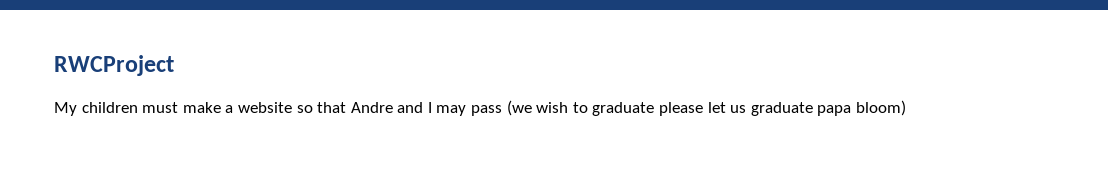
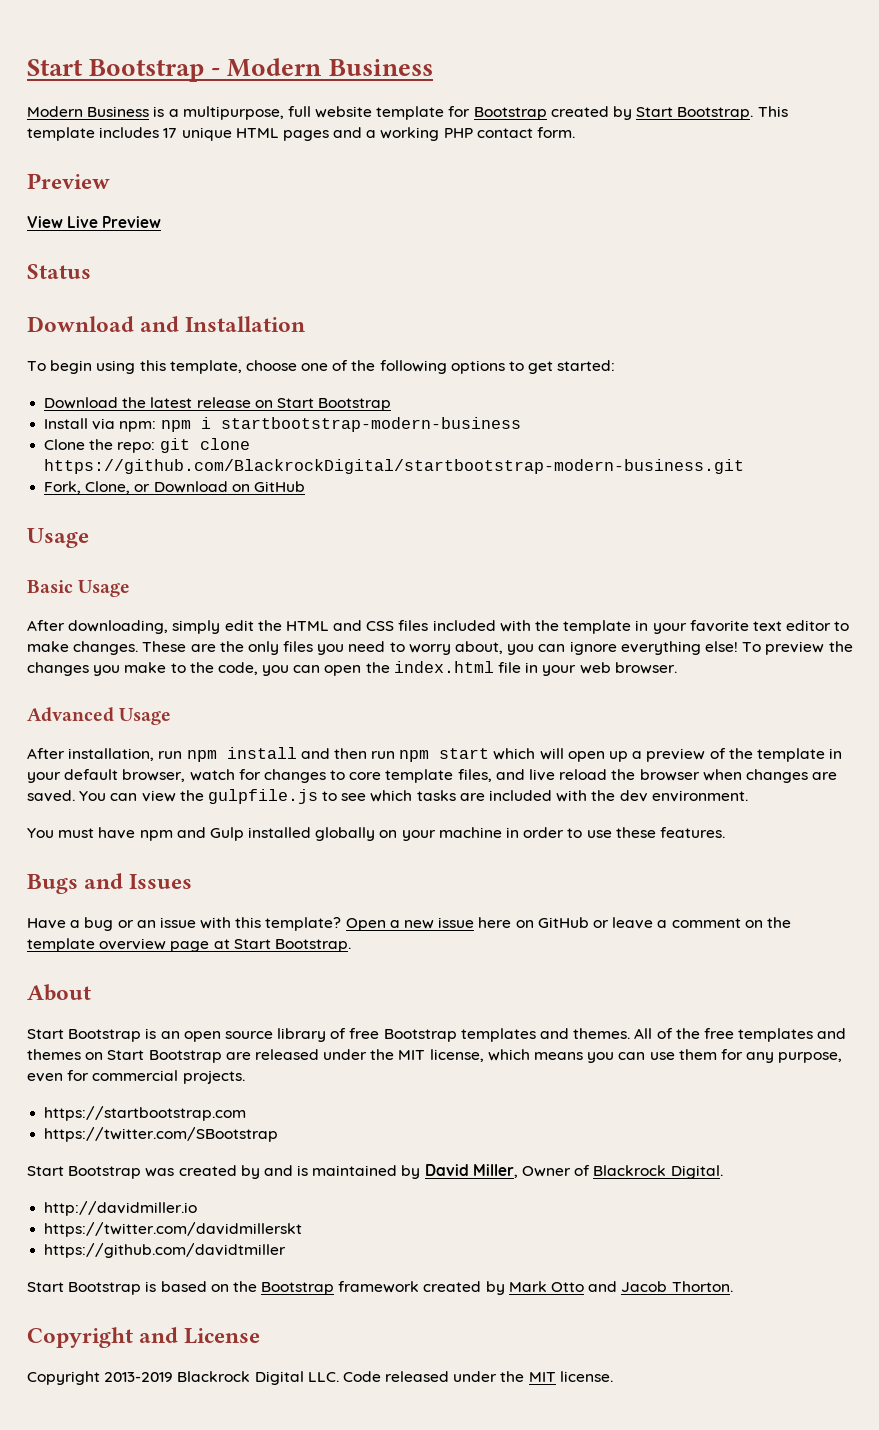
[54,55,174,76] [54,100,906,116] RWCProject // My children must make a website so that Andre and I may pass (we wish to graduate please let us graduate papa bloom) -> [27,58,433,82] [27,106,788,120] [27,127,576,141] [27,173,110,189] [27,216,162,228] [27,264,91,279] [27,316,306,332] [27,360,616,374] [44,397,392,411] [44,417,521,432] [44,438,250,453] [44,459,745,474] [44,481,305,494] [27,528,89,548] [27,580,131,597] [27,620,850,634] [27,641,853,655] [27,661,677,676] [27,707,172,725] [27,747,843,762] [27,769,838,783] [27,789,748,804] [27,827,725,841] [27,873,193,894] [27,917,791,931] [27,938,351,952] [27,984,91,1001] [27,1028,847,1042] [27,1049,843,1063] [27,1070,245,1084] [44,1106,247,1121] [44,1127,279,1142] [27,1164,723,1179] [44,1201,198,1216] [44,1222,303,1237] [44,1243,287,1258] [27,1281,733,1295] [27,1327,261,1348] [27,1371,613,1385] Start Bootstrap - Modern Business // Modern Business is a multipurpose, full website template for Bootstrap created by Start Bootstrap. This template includes 17 unique HTML pages and a working PHP contact form. // Preview // View Live Preview // Status // Download and Installation // To begin using this template, choose one of the following options to get started: // Download the latest release on Start Bootstrap // Install via npm: npm i startbootstrap-modern-business // Clone the repo: git clone https://github.com/BlackrockDigital/startbootstrap-modern-business.git // Fork, Clone, or Download on GitHub // Usage // Basic Usage // After downloading, simply edit the HTML and CSS files included with the template in your favorite text editor to make changes. These are the only files you need to worry about, you can ignore everything else! To preview the changes you make to the code, you can open the index.html file in your web browser. // Advanced Usage // After installation, run npm install and then run npm start which will open up a preview of the template in your default browser, watch for changes to core template files, and live reload the browser when changes are saved. You can view the gulpfile.js to see which tasks are included with the dev environment. // You must have npm and Gulp installed globally on your machine in order to use these features. // Bugs and Issues // Have a bug or an issue with this template? Open a new issue here on GitHub or leave a comment on the template overview page at Start Bootstrap. // About // Start Bootstrap is an open source library of free Bootstrap templates and themes. All of the free templates and themes on Start Bootstrap are released under the MIT license, which means you can use them for any purpose, even for commercial projects. // https://startbootstrap.com // https://twitter.com/SBootstrap // Start Bootstrap was created by and is maintained by David Miller, Owner of Blackrock Digital. // http://davidmiller.io // https://twitter.com/davidmillerskt // https://github.com/davidtmiller // Start Bootstrap is based on the Bootstrap framework created by Mark Otto and Jacob Thorton. // Copyright and License // Copyright 2013-2019 Blackrock Digital LLC. Code released under the MIT license.

